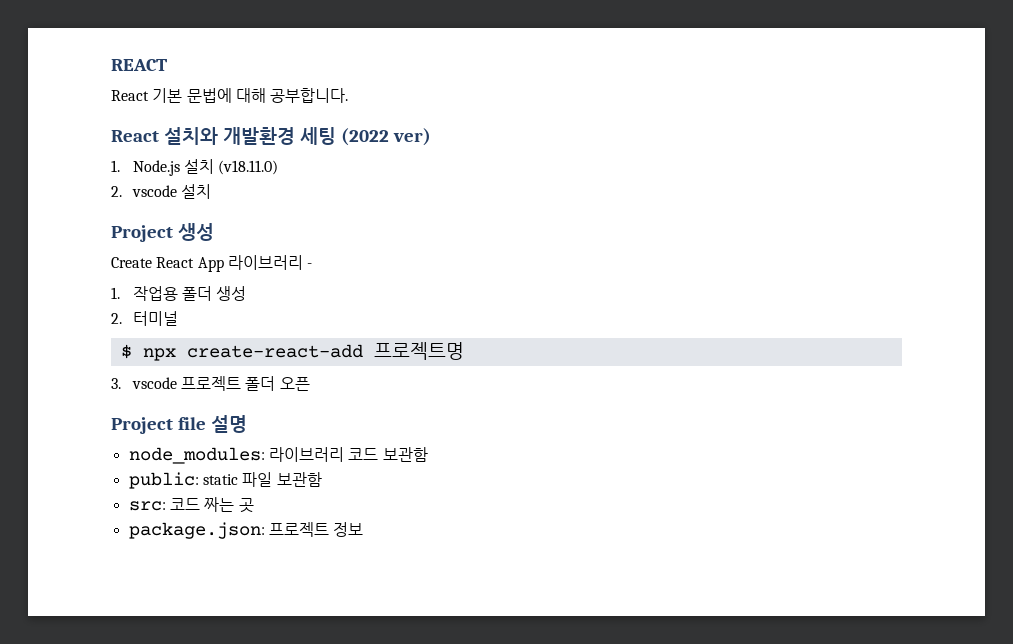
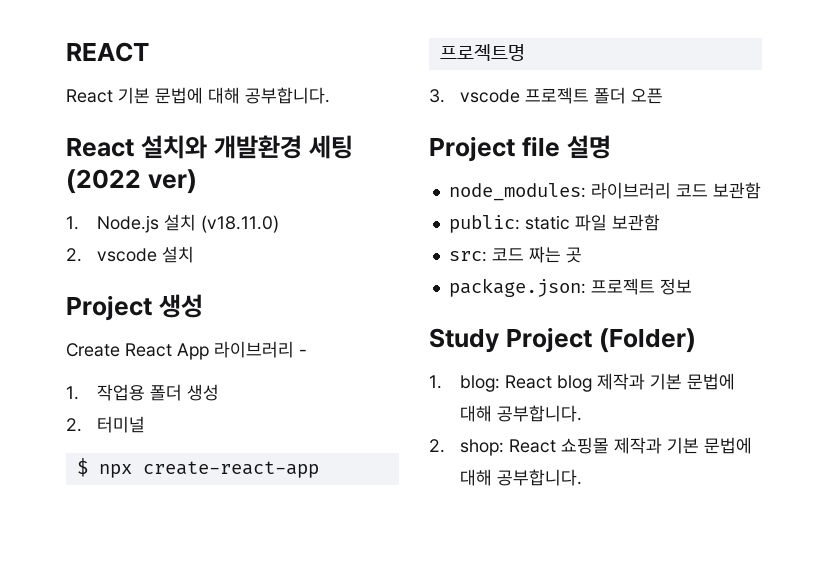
[186,344,363,358] create-react-add -> [142,461,319,478] create-react-app
(364, 529) none -> [429,327,696,353] [429,373,736,392] [460,405,583,422] [429,437,753,456] [460,469,583,486] // Study Project (Folder) // 1. blog: React blog 제작과 기본 문법에 대해 공부합니다. // 2. shop: React 쇼핑몰 제작과 기본 문법에 대해 공부합니다.

